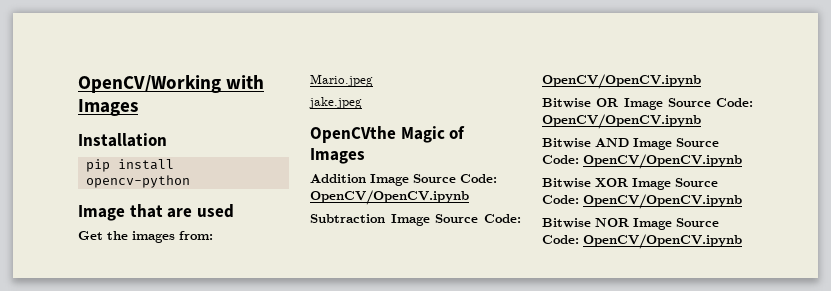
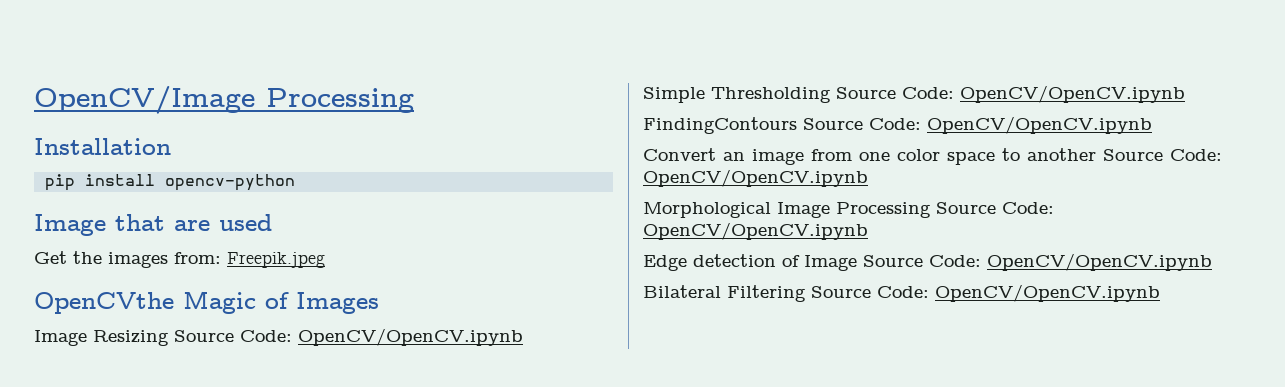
[78,75,265,93] [78,99,138,116] OpenCV/Working with Images -> [34,86,414,114] OpenCV/Image Processing
[310,74,373,87] [309,97,362,109] // Mario.jpeg // jake.jpeg -> [227,252,325,268] Freepik.jpeg
[310,174,497,186] [310,190,469,205] [310,214,521,226] [542,74,701,89] [542,98,753,110] [542,114,701,129] [542,138,719,150] [542,154,742,169] [542,178,718,190] [542,194,742,209] [542,218,719,230] [542,234,742,249] Addition Image Source Code: OpenCV/OpenCV.ipynb // Subtraction Image Source Code: OpenCV/OpenCV.ipynb // Bitwise OR Image Source Code: OpenCV/OpenCV.ipynb // Bitwise AND Image Source Code: OpenCV/OpenCV.ipynb // Bitwise XOR Image Source Code: OpenCV/OpenCV.ipynb // Bitwise NOR Image Source Code: OpenCV/OpenCV.ipynb -> [34,328,523,346] [643,85,1185,103] [643,116,1152,134] [643,148,1222,165] [643,169,868,187] [643,202,1054,218] [643,222,868,240] [643,253,1212,271] [643,284,1160,302] Image Resizing Source Code: OpenCV/OpenCV.ipynb // Simple Thresholding Source Code: OpenCV/OpenCV.ipynb // FindingContours Source Code: OpenCV/OpenCV.ipynb // Convert an image from one color space to another Source Code: OpenCV/OpenCV.ipynb // Morphological Image Processing Source Code: OpenCV/OpenCV.ipynb // Edge detection of Image Source Code: OpenCV/OpenCV.ipynb // Bilateral Filtering Source Code: OpenCV/OpenCV.ipynb

